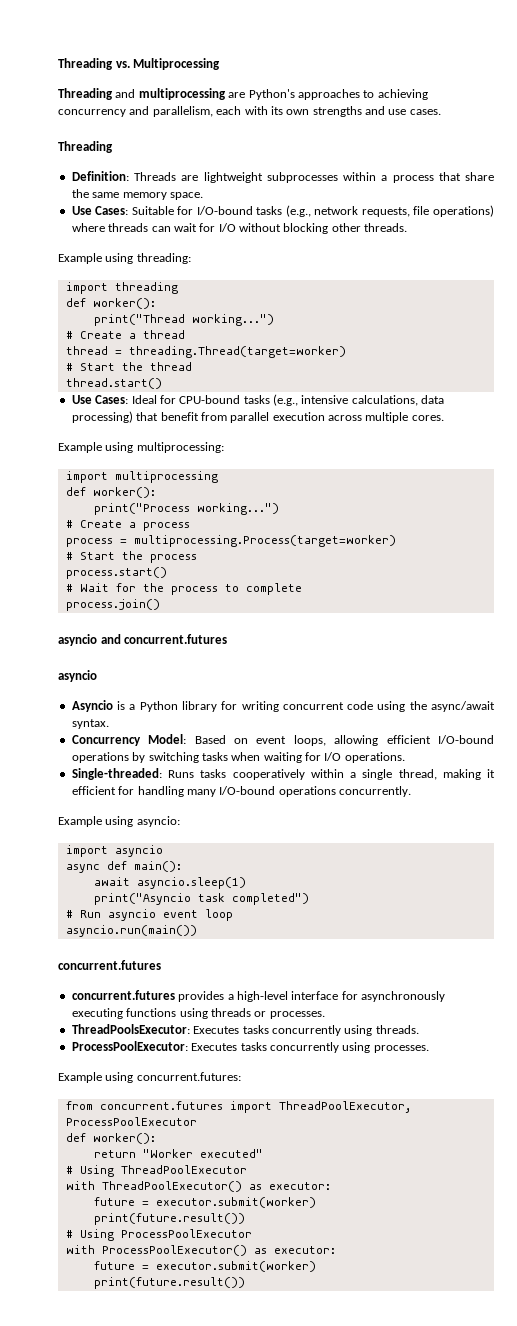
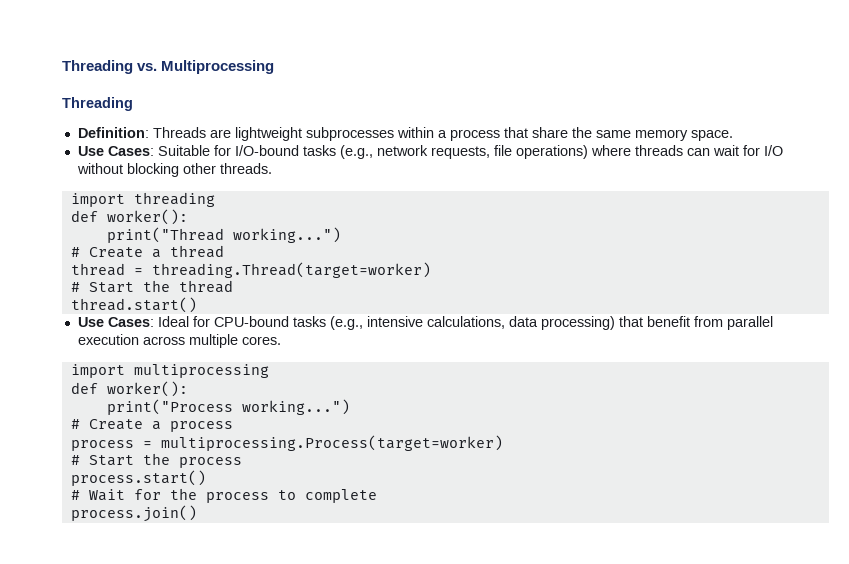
[58,88,428,100] [58,106,441,117] // Threading and multiprocessing are Python's approaches to achieving concurrency and parallelism, each with its own strengths and use cases. -> (275, 67) none
[58,253,191,264] // Example using threading: -> (272, 168) none
[58,442,224,453] // Example using multiprocessing: -> (281, 340) none
[58,634,228,646] [58,670,97,682] [71,700,495,712] [71,719,109,729] [71,734,494,746] [71,752,405,763] [71,768,495,780] [71,786,411,797] [58,816,180,827] [65,845,163,857] [65,861,182,873] [93,877,246,889] [93,893,309,905] [65,909,233,921] [65,925,197,937] [58,960,161,970] [71,990,445,1002] [71,1008,325,1019] [71,1024,419,1036] [71,1041,429,1053] [58,1072,241,1083] [65,1101,411,1113] [65,1117,197,1126] [65,1133,156,1144] [93,1149,263,1158] [65,1165,247,1177] [65,1181,331,1192] [93,1197,316,1208] [93,1213,245,1225] [65,1229,252,1241] [65,1245,336,1256] [93,1261,316,1272] [93,1277,245,1289] // asyncio and concurrent.futures // asyncio // Asyncio is a Python library for writing concurrent code using the async/await syntax. // Concurrency Model: Based on event loops, allowing efficient I/O-bound operations by switching tasks when waiting for I/O operations. // Single-threaded: Runs tasks cooperatively within a single thread, making it efficient for handling many I/O-bound operations concurrently. // Example using asyncio: // import asyncio // async def main(): // await asyncio.sleep(1) // print("Asyncio task completed") // # Run asyncio event loop // asyncio.run(main()) // concurrent.futures // concurrent.futures provides a high-level interface for asynchronously executing functions using threads or processes. // ThreadPoolsExecutor: Executes tasks concurrently using threads. // ProcessPoolExecutor: Executes tasks concurrently using processes. // Example using concurrent.futures: // from concurrent.futures import ThreadPoolExecutor, ProcessPoolExecutor // def worker(): // return "Worker executed" // # Using ThreadPoolExecutor // with ThreadPoolExecutor() as executor: // future = executor.submit(worker) // print(future.result()) // # Using ProcessPoolExecutor // with ProcessPoolExecutor() as executor: // future = executor.submit(worker) // print(future.result()) -> (197, 513) none

